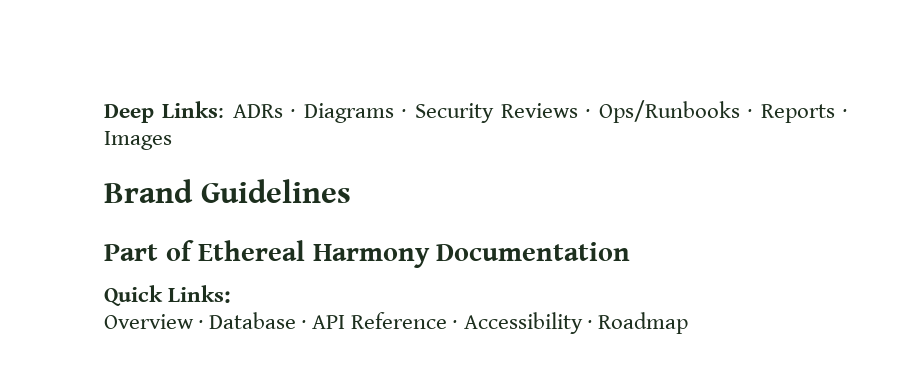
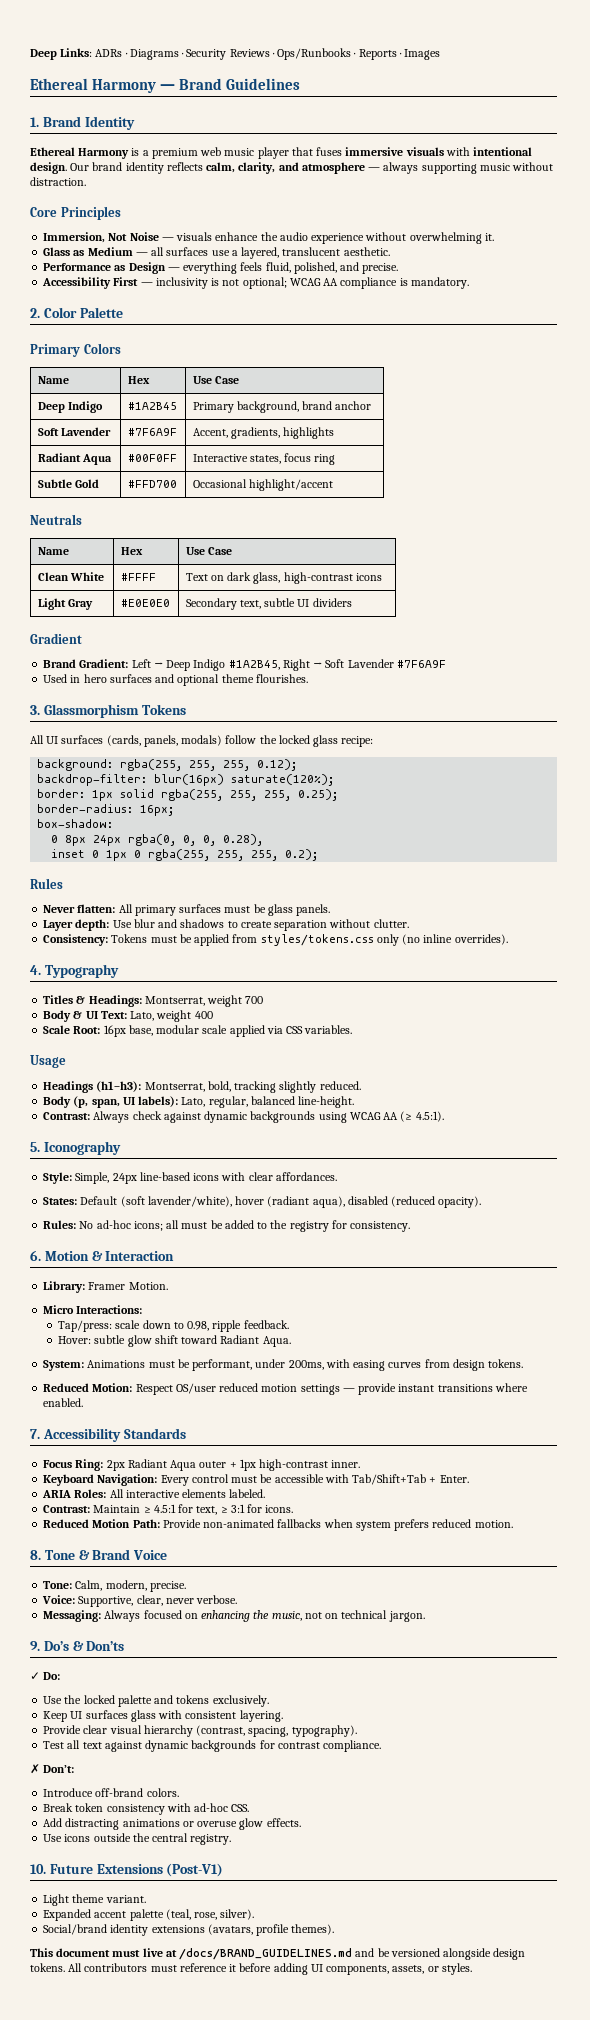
(172, 140) none -> [30,78,176,93] Ethereal Harmony —
[104,240,631,268] [104,285,232,306] [104,312,688,334] Part of Ethereal Harmony Documentation // Quick Links: // Overview · Database · API Reference · Accessibility · Roadmap -> [30,116,135,130] [30,147,533,159] [30,162,554,174] [30,177,86,186] [30,206,121,220] [43,232,494,244] [43,247,390,259] [43,262,399,274] [42,277,469,289] [30,307,123,318] [30,343,121,357] [37,376,69,384] [127,376,150,384] [192,376,239,384] [37,401,103,413] [127,402,177,410] [192,401,372,413] [37,427,111,436] [127,428,177,436] [192,427,335,439] [37,453,112,465] [127,454,177,462] [192,453,336,465] [37,479,99,488] [127,480,177,488] [192,479,333,491] [30,514,82,525] [37,547,69,555] [120,547,143,555] [185,547,232,555] [37,572,104,581] [120,573,156,581] [185,572,382,584] [37,598,93,610] [120,599,170,607] [185,598,352,610] [30,633,82,644] [43,659,446,671] [43,674,308,686] [30,704,186,718] [30,735,374,747] [37,759,298,771] [37,774,335,786] [37,789,339,801] [37,804,175,816] [37,819,114,828] [51,834,264,846] [51,849,319,861] [30,878,63,889] [43,904,331,916] [43,919,409,931] [43,934,508,946] [30,964,119,978] [43,995,264,1007] [43,1010,213,1022] [43,1025,353,1037] [30,1055,66,1068] [43,1081,361,1093] [43,1096,355,1108] [43,1111,444,1123] [30,1141,121,1155] [43,1172,337,1184] [43,1196,482,1208] [43,1220,411,1232] [30,1250,175,1261] [43,1281,168,1293] [43,1305,143,1314] [58,1320,289,1332] [58,1335,291,1347] [43,1359,524,1371] [43,1383,528,1395] [43,1398,84,1407] [30,1428,186,1442] [43,1459,361,1471] [43,1474,469,1486] [42,1489,266,1498] [43,1504,294,1515] [43,1519,513,1531] [30,1549,168,1560] [43,1580,186,1592] [42,1595,238,1607] [43,1610,425,1622] [30,1641,125,1651] [30,1672,61,1680] [43,1695,269,1707] [43,1710,283,1722] [43,1725,357,1737] [43,1740,382,1752] [30,1764,75,1774] [43,1788,179,1797] [43,1803,250,1815] [43,1818,301,1830] [43,1833,232,1845] [30,1863,224,1877] [43,1894,146,1906] [43,1909,255,1921] [43,1924,335,1936] [30,1948,526,1960] [30,1963,472,1975] 1. Brand Identity // Ethereal Harmony is a premium web music player that fuses immersive visuals with intentional design. Our brand identity reflects calm, clarity, and atmosphere — always supporting music without distraction. // Core Principles // Immersion, Not Noise — visuals enhance the audio experience without overwhelming it. // Glass as Medium — all surfaces use a layered, translucent aesthetic. // Performance as Design — everything feels fluid, polished, and precise. // Accessibility First — inclusivity is not optional; WCAG AA compliance is mandatory. // 2. Color Palette // Primary Colors // Name | Hex | Use Case // Deep Indigo | #1A2B45 | Primary background, brand anchor // Soft Lavender | #7F6A9F | Accent, gradients, highlights // Radiant Aqua | #00F0FF | Interactive states, focus ring // Subtle Gold | #FFD700 | Occasional highlight/accent // Neutrals // Name | Hex | Use Case // Clean White | #FFFF | Text on dark glass, high-contrast icons // Light Gray | #E0E0E0 | Secondary text, subtle UI dividers // Gradient // Brand Gradient: Left → Deep Indigo #1A2B45, Right → Soft Lavender #7F6A9F // Used in hero surfaces and optional theme flourishes. // 3. Glassmorphism Tokens // All UI surfaces (cards, panels, modals) follow the locked glass recipe: // background: rgba(255, 255, 255, 0.12); // backdrop-filter: blur(16px) saturate(120%); // border: 1px solid rgba(255, 255, 255, 0.25); // border-radius: 16px; // box-shadow: // 0 8px 24px rgba(0, 0, 0, 0.28), // inset 0 1px 0 rgba(255, 255, 255, 0.2); // Rules // Never flatten: All primary surfaces must be glass panels. // Layer depth: Use blur and shadows to create separation without clutter. // Consistency: Tokens must be applied from styles/tokens.css only (no inline overrides). // 4. Typography // Titles & Headings: Montserrat, weight 700 // Body & UI Text: Lato, weight 400 // Scale Root: 16px base, modular scale applied via CSS variables. // Usage // Headings (h1–h3): Montserrat, bold, tracking slightly reduced. // Body (p, span, UI labels): Lato, regular, balanced line-height. // Contrast: Always check against dynamic backgrounds using WCAG AA (≥ 4.5:1). // 5. Iconography // Style: Simple, 24px line-based icons with clear affordances. // States: Default (soft lavender/white), hover (radiant aqua), disabled (reduced opacity). // Rules: No ad-hoc icons; all must be added to the registry for consistency. // 6. Motion & Interaction // Library: Framer Motion. // Micro Interactions: // Tap/press: scale down to 0.98, ripple feedback. // Hover: subtle glow shift toward Radiant Aqua. // System: Animations must be performant, under 200ms, with easing curves from design tokens. // Reduced Motion: Respect OS/user reduced motion settings — provide instant transitions where enabled. // 7. Accessibility Standards // Focus Ring: 2px Radiant Aqua outer + 1px high-contrast inner. // Keyboard Navigation: Every control must be accessible with Tab/Shift+Tab + Enter. // ARIA Roles: All interactive elements labeled. // Contrast: Maintain ≥ 4.5:1 for text, ≥ 3:1 for icons. // Reduced Motion Path: Provide non-animated fallbacks when system prefers reduced motion. // 8. Tone & Brand Voice // Tone: Calm, modern, precise. // Voice: Supportive, clear, never verbose. // Messaging: Always focused on enhancing the music, not on technical jargon. // 9. Do’s & Don’ts // ✓ Do: // Use the locked palette and tokens exclusively. // Keep UI surfaces glass with consistent layering. // Provide clear visual hierarchy (contrast, spacing, typography). // Test all text against dynamic backgrounds for contrast compliance. // ✗ Don’t: // Introduce off-brand colors. // Break token consistency with ad-hoc CSS. // Add distracting animations or overuse glow effects. // Use icons outside the central registry. // 10. Future Extensions (Post-V1) // Light theme variant. // Expanded accent palette (teal, rose, silver). // Social/brand identity extensions (avatars, profile themes). // This document must live at /docs/BRAND_GUIDELINES.md and be versioned alongside design tokens. All contributors must reference it before adding UI components, assets, or styles.

